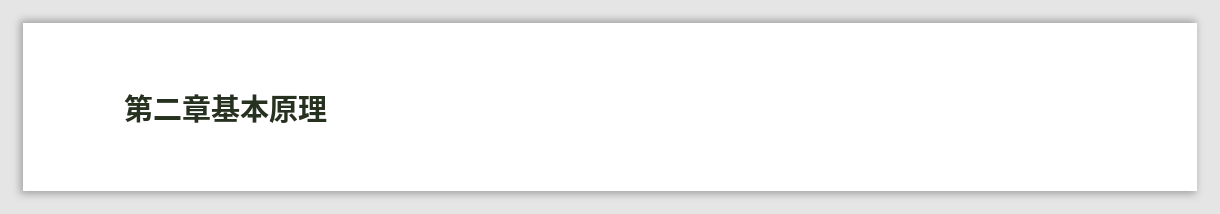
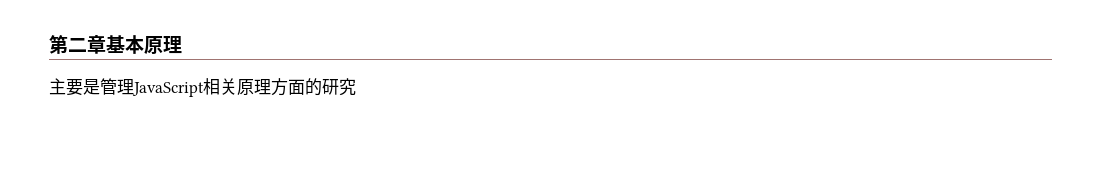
(327, 109) none -> [49,78,356,97] // 主要是管理JavaScript相关原理方面的研究

